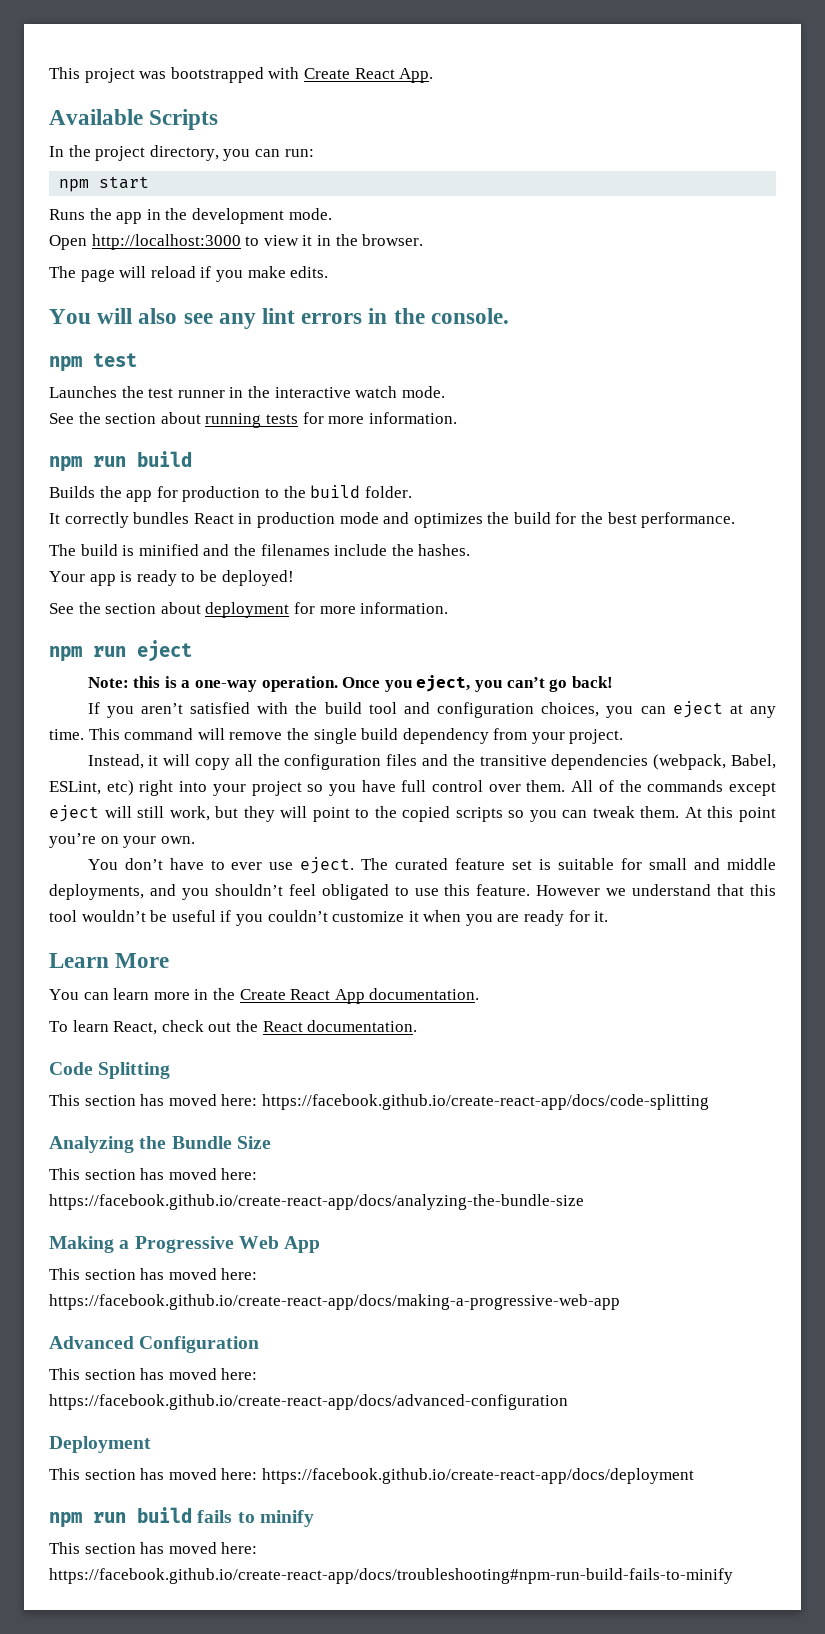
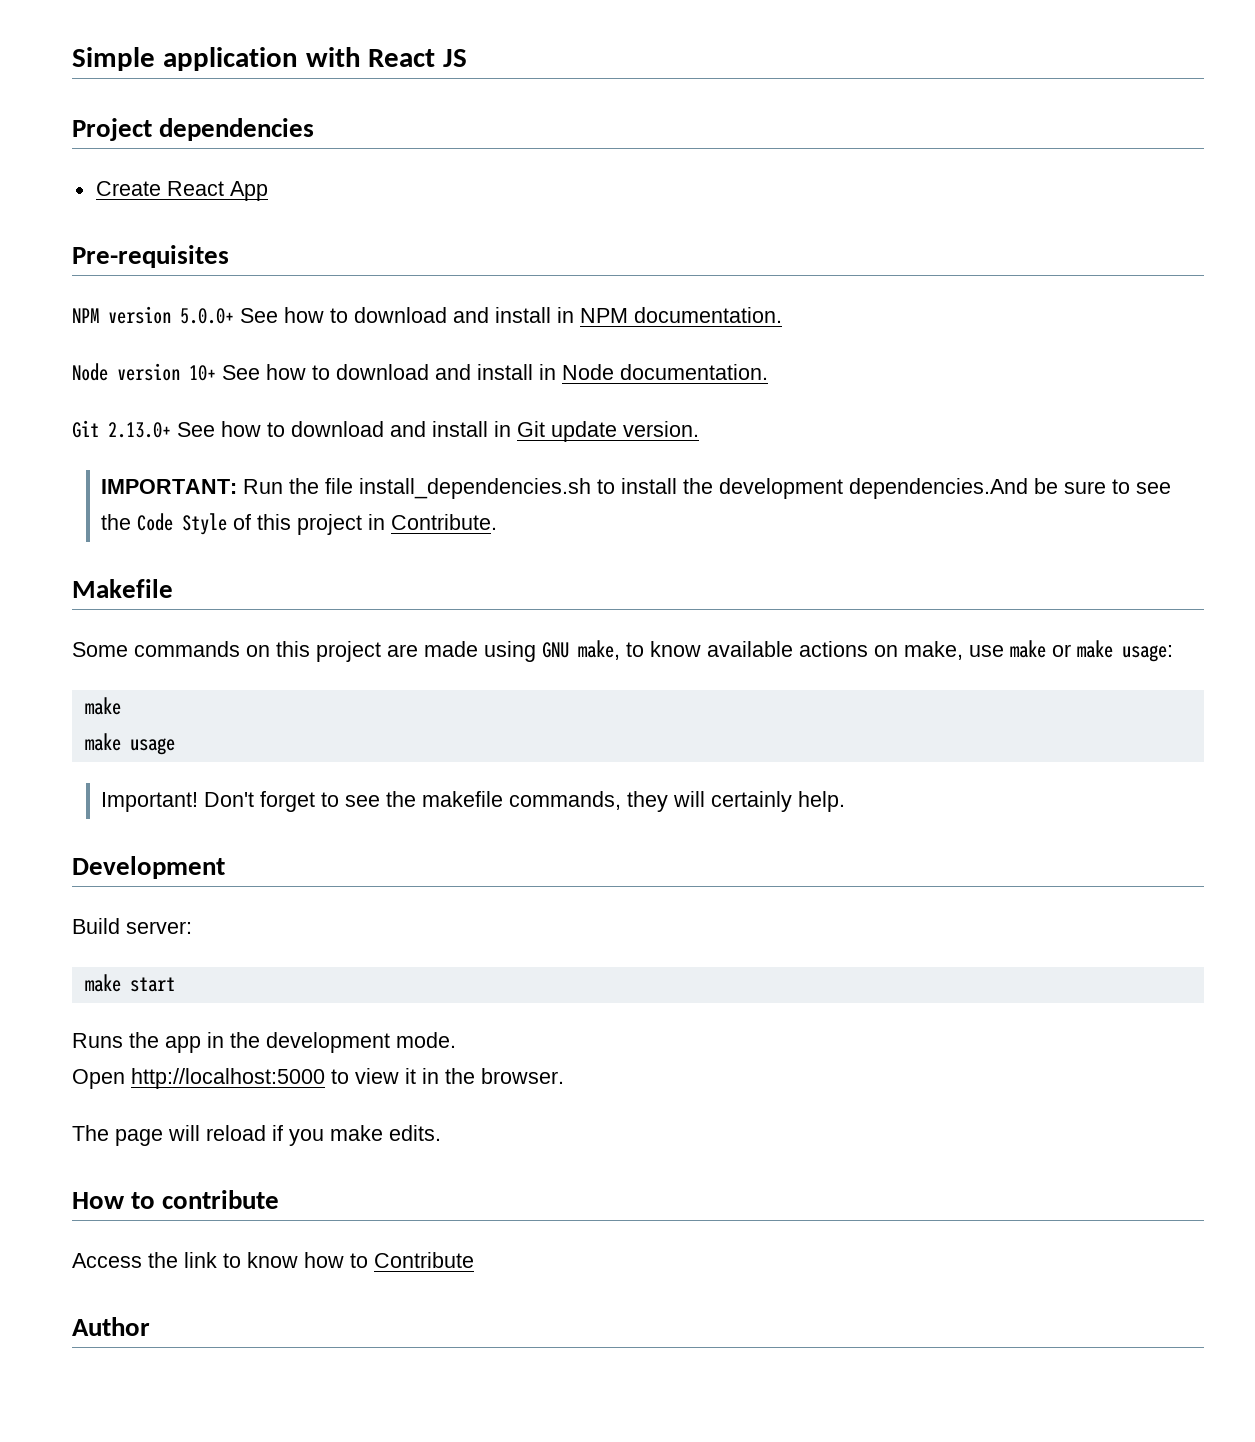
[49,67,434,83] [49,109,219,130] [49,145,314,161] [59,179,90,192] This project was bootstrapped with Create React App. // Available Scripts // In the project directory, you can run: // npm -> [72,47,468,71] [72,118,315,141] [95,181,268,201] [72,245,229,268] [72,306,782,324] [72,363,768,381] [72,420,699,442] [101,478,1172,499] [101,513,498,535] [72,579,173,598] [72,640,1173,662] [84,697,121,715] [84,733,175,755] [101,791,846,812] [72,856,225,879] [72,918,192,934] [84,974,121,992] Simple application with React JS // Project dependencies // Create React App // Pre-requisites // NPM version 5.0.0+ See how to download and install in NPM documentation. // Node version 10+ See how to download and install in Node documentation. // Git 2.13.0+ See how to download and install in Git update version. // IMPORTANT: Run the file install_dependencies.sh to install the development dependencies.And be sure to see the Code Style of this project in Contribute. // Makefile // Some commands on this project are made using GNU make, to know available actions on make, use make or make usage: // make // make usage // Important! Don't forget to see the makefile commands, they will certainly help. // Development // Build server: // make
[91,234,241,250] http://localhost:3000 -> [131,1068,325,1089] http://localhost:5000
[49,308,509,329] [49,353,137,372] [49,386,445,398] [49,412,457,428] [49,451,192,472] [49,485,412,502] [49,512,736,528] [49,544,471,556] [49,570,294,586] [49,602,449,618] [49,640,192,662] [87,675,613,692] [87,701,776,718] [49,728,624,744] [87,754,776,770] [49,780,776,796] [49,805,776,822] [49,833,195,848] [87,857,777,874] [49,884,777,900] [49,910,609,926] [49,953,170,968] [49,988,480,1004] [49,1020,418,1035] [49,1062,171,1079] [49,1094,709,1110] [49,1136,271,1153] [49,1168,258,1180] [49,1194,584,1210] [49,1236,321,1253] [49,1268,258,1280] [49,1294,620,1310] [49,1336,260,1353] [49,1368,258,1380] [49,1394,568,1410] [49,1436,151,1453] [49,1468,694,1484] [49,1507,314,1528] [49,1542,258,1554] [49,1568,733,1584] You will also see any lint errors in the console. // npm test // Launches the test runner in the interactive watch mode. // See the section about running tests for more information. // npm run build // Builds the app for production to the build folder. // It correctly bundles React in production mode and optimizes the build for the best performance. // The build is minified and the filenames include the hashes. // Your app is ready to be deployed! // See the section about deployment for more information. // npm run eject // Note: this is a one-way operation. Once you eject, you can’t go back! // If you aren’t satisfied with the build tool and configuration choices, you can eject at any time. This command will remove the single build dependency from your project. // Instead, it will copy all the configuration files and the transitive dependencies (webpack, Babel, ESLint, etc) right into your project so you have full control over them. All of the commands except eject will still work, but they will point to the copied scripts so you can tweak them. At this point you’re on your own. // You don’t have to ever use eject. The curated feature set is suitable for small and middle deployments, and you shouldn’t feel obligated to use this feature. However we understand that this tool wouldn’t be useful if you couldn’t customize it when you are ready for it. // Learn More // You can learn more in the Create React App documentation. // To learn React, check out the React documentation. // Code Splitting // This section has moved here: https://facebook.github.io/create-react-app/docs/code-splitting // Analyzing the Bundle Size // This section has moved here: https://facebook.github.io/create-react-app/docs/analyzing-the-bundle-size // Making a Progressive Web App // This section has moved here: https://facebook.github.io/create-react-app/docs/making-a-progressive-web-app // Advanced Configuration // This section has moved here: https://facebook.github.io/create-react-app/docs/advanced-configuration // Deployment // This section has moved here: https://facebook.github.io/create-react-app/docs/deployment // npm run build fails to minify // This section has moved here: https://facebook.github.io/create-react-app/docs/troubleshooting#npm-run-build-fails-to-minify -> [72,1190,280,1209] [72,1252,474,1268] [72,1317,150,1336] How to contribute // Access the link to know how to Contribute // Author

